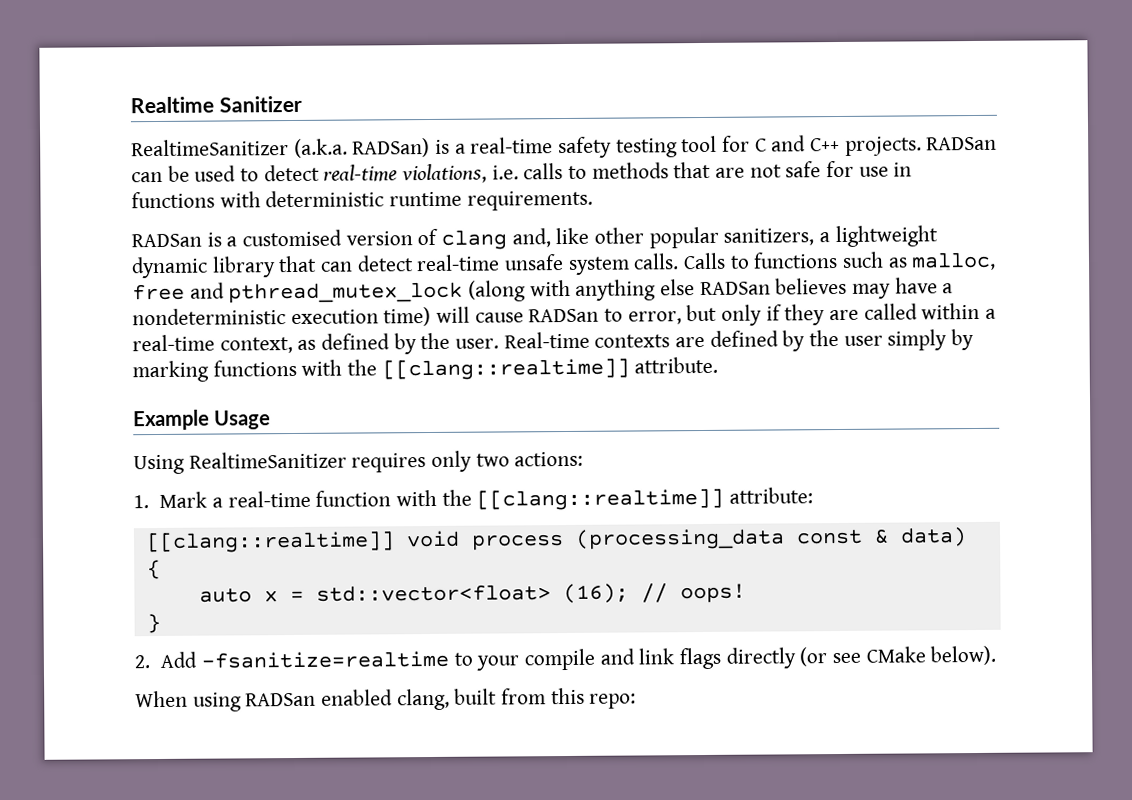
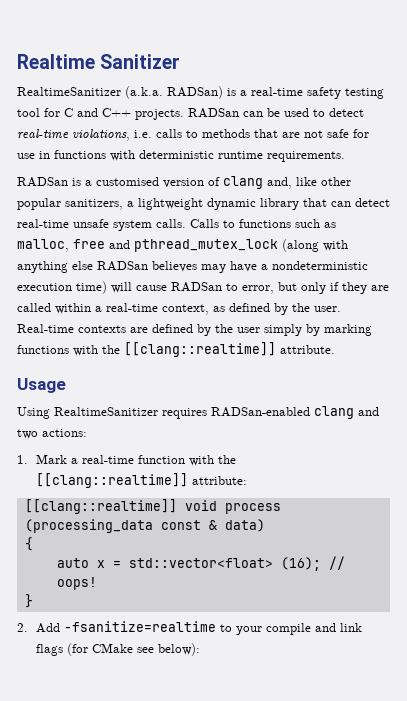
[133,409,210,431] Example -> (335, 349) none
[431,450,473,472] only -> [211,406,379,419] RADSan-enabled clang and
[725,645,997,669] [135,687,637,712] directly (or see CMake below). // When using RADSan enabled clang, built from this repo: -> [66,643,200,656] (for CMake see below):

